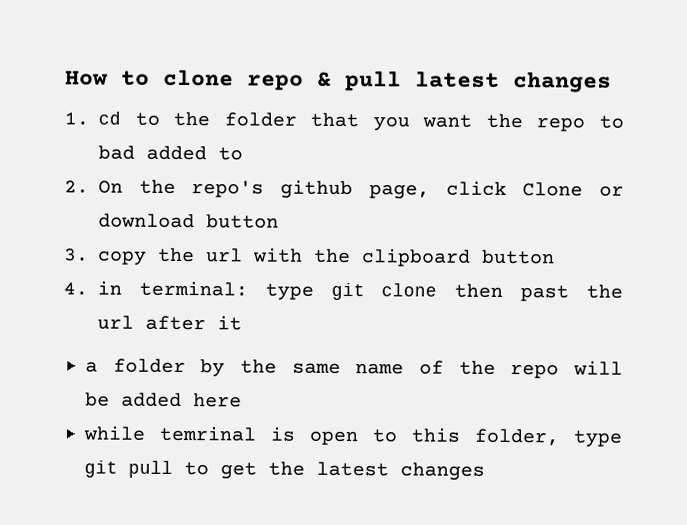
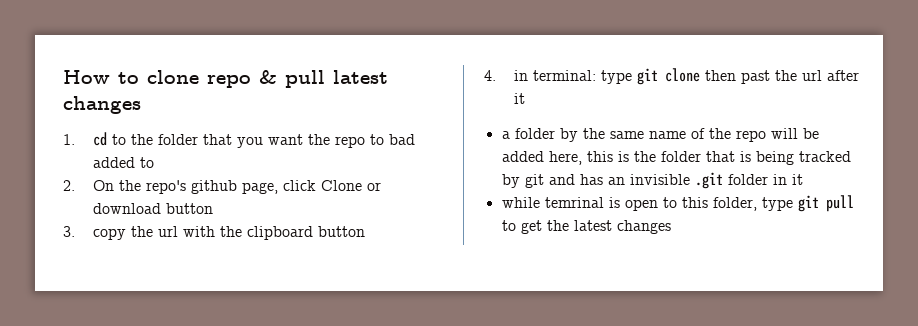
[193,393,242,408] here -> [548,151,851,165] [501,172,803,189] here, this is the folder that is being tracked by git and has an invisible .git folder in it

